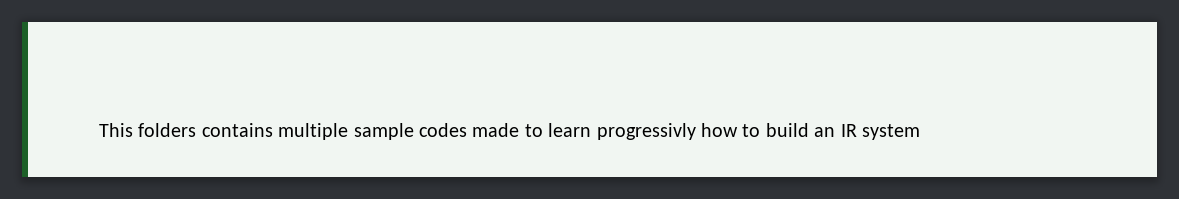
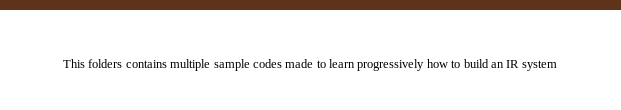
[596,123,696,140] progressivly -> [357,59,425,71] progressively

